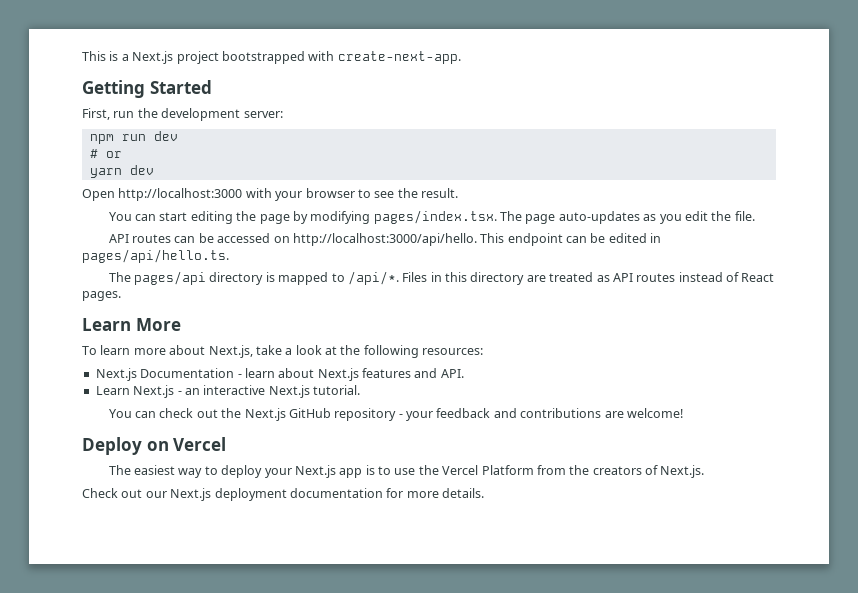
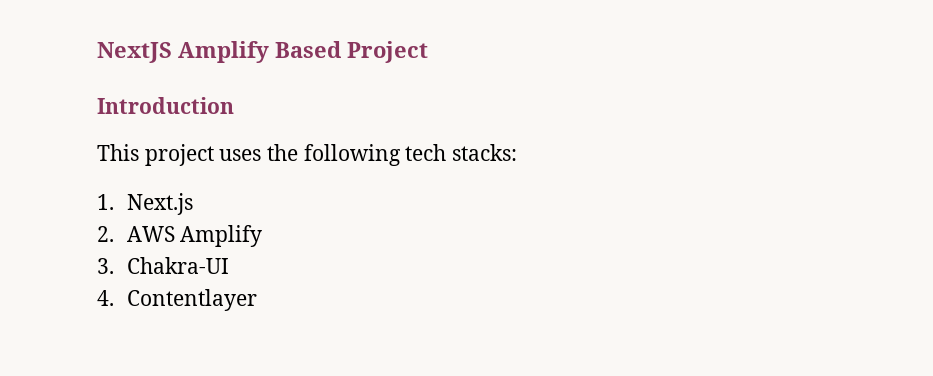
[82,51,461,64] [82,80,212,98] [82,108,283,121] [89,131,178,144] [89,149,122,158] [89,165,154,178] [82,188,458,201] [108,210,755,224] [108,233,662,246] [82,249,229,263] [108,271,775,285] [82,291,121,301] [82,318,181,331] [82,345,484,358] [95,368,464,381] [95,385,360,398] [108,408,683,421] [82,437,227,455] [108,465,705,478] [82,488,484,501] This is a Next.js project bootstrapped with create-next-app. // Getting Started // First, run the development server: // npm run dev // # or // yarn dev // Open http://localhost:3000 with your browser to see the result. // You can start editing the page by modifying pages/index.tsx. The page auto-updates as you edit the file. // API routes can be accessed on http://localhost:3000/api/hello. This endpoint can be edited in pages/api/hello.ts. // The pages/api directory is mapped to /api/*. Files in this directory are treated as API routes instead of React pages. // Learn More // To learn more about Next.js, take a look at the following resources: // Next.js Documentation - learn about Next.js features and API. // Learn Next.js - an interactive Next.js tutorial. // You can check out the Next.js GitHub repository - your feedback and contributions are welcome! // Deploy on Vercel // The easiest way to deploy your Next.js app is to use the Vercel Platform from the creators of Next.js. // Check out our Next.js deployment documentation for more details. -> [97,41,428,63] [97,97,234,114] [97,144,518,166] [97,193,193,215] [97,225,263,247] [97,257,229,274] [97,289,257,311] NextJS Amplify Based Project // Introduction // This project uses the following tech stacks: // 1. Next.js // 2. AWS Amplify // 3. Chakra-UI // 4. Contentlayer

